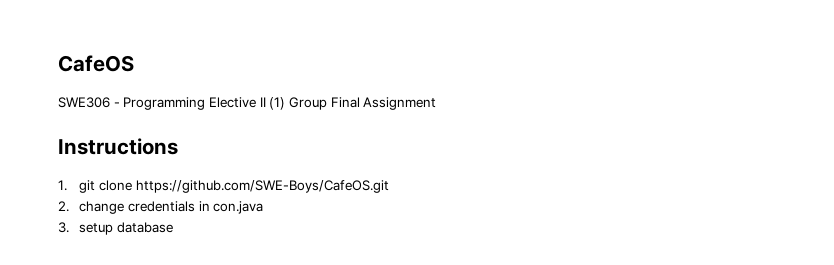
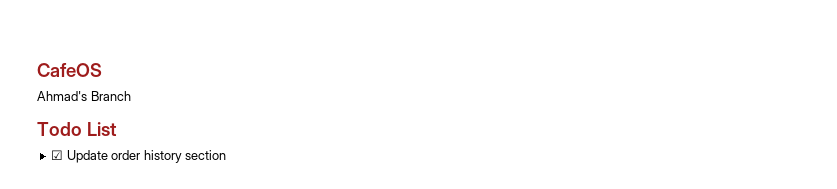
[58,97,437,110] [58,138,178,155] [58,180,389,193] [58,201,264,214] [58,222,173,235] SWE306 - Programming Elective II (1) Group Final Assignment // Instructions // 1. git clone https://github.com/SWE-Boys/CafeOS.git // 2. change credentials in con.java // 3. setup database -> [37,91,131,101] [37,122,117,136] [51,150,227,163] Ahmad's Branch // Todo List // ☑ Update order history section

